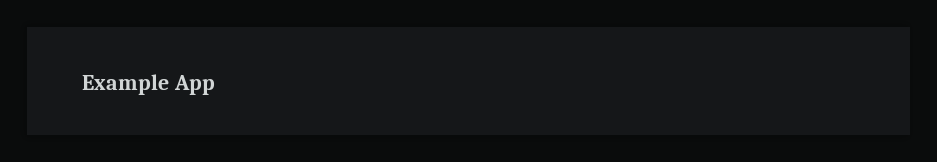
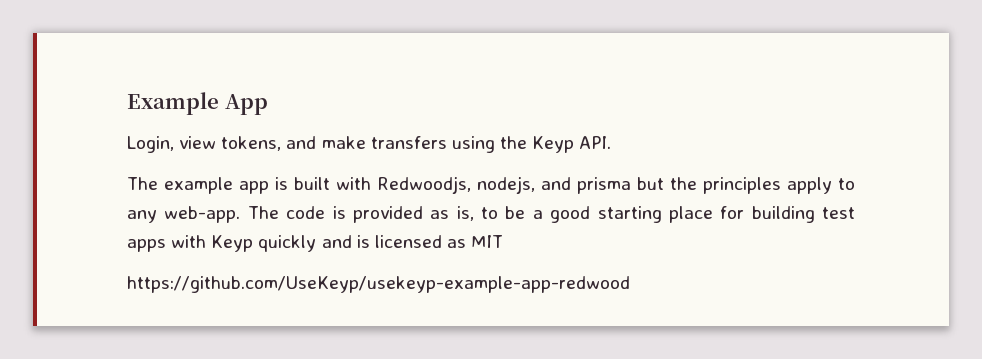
(215, 85) none -> [127,136,612,153] [127,176,855,194] [127,206,855,223] [127,235,504,252] [127,276,630,293] // Login, view tokens, and make transfers using the Keyp API. // The example app is built with Redwoodjs, nodejs, and prisma but the principles apply to any web-app. The code is provided as is, to be a good starting place for building test apps with Keyp quickly and is licensed as MIT // https://github.com/UseKeyp/usekeyp-example-app-redwood

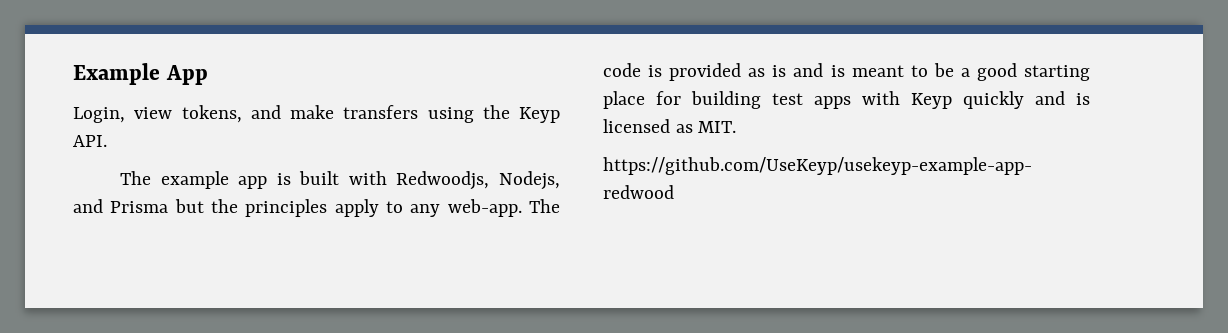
[477,176,631,194] nodejs, and prisma -> [499,171,560,190] [73,199,169,213] Nodejs, and Prisma
[456,206,474,221] is, -> [772,63,904,77] is and is meant
[471,235,504,248] MIT -> [698,121,737,133] MIT.

